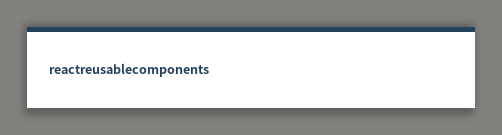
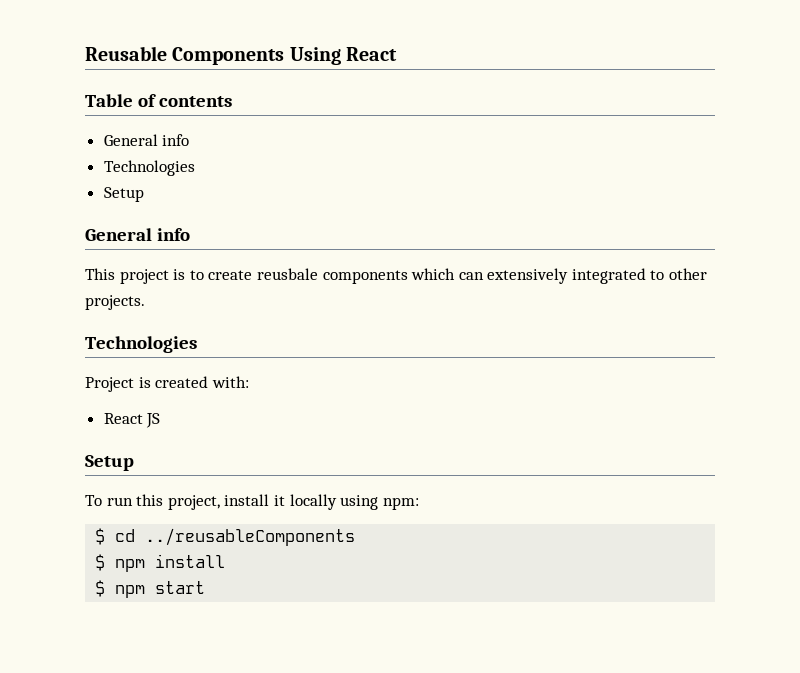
[49,63,209,77] reactreusablecomponents -> [85,46,397,65] [85,94,232,107] [103,134,190,146] [103,160,195,176] [103,187,144,202] [85,228,190,241] [85,268,708,284] [85,295,145,310] [85,336,197,353] [85,376,249,392] [103,413,161,428] [85,455,134,471] [85,494,419,510] [95,528,356,546] [95,554,226,572] [95,580,206,598] Reusable Components Using React // Table of contents // General info // Technologies // Setup // General info // This project is to create reusbale components which can extensively integrated to other projects. // Technologies // Project is created with: // React JS // Setup // To run this project, install it locally using npm: // $ cd ../reusableComponents // $ npm install // $ npm start

